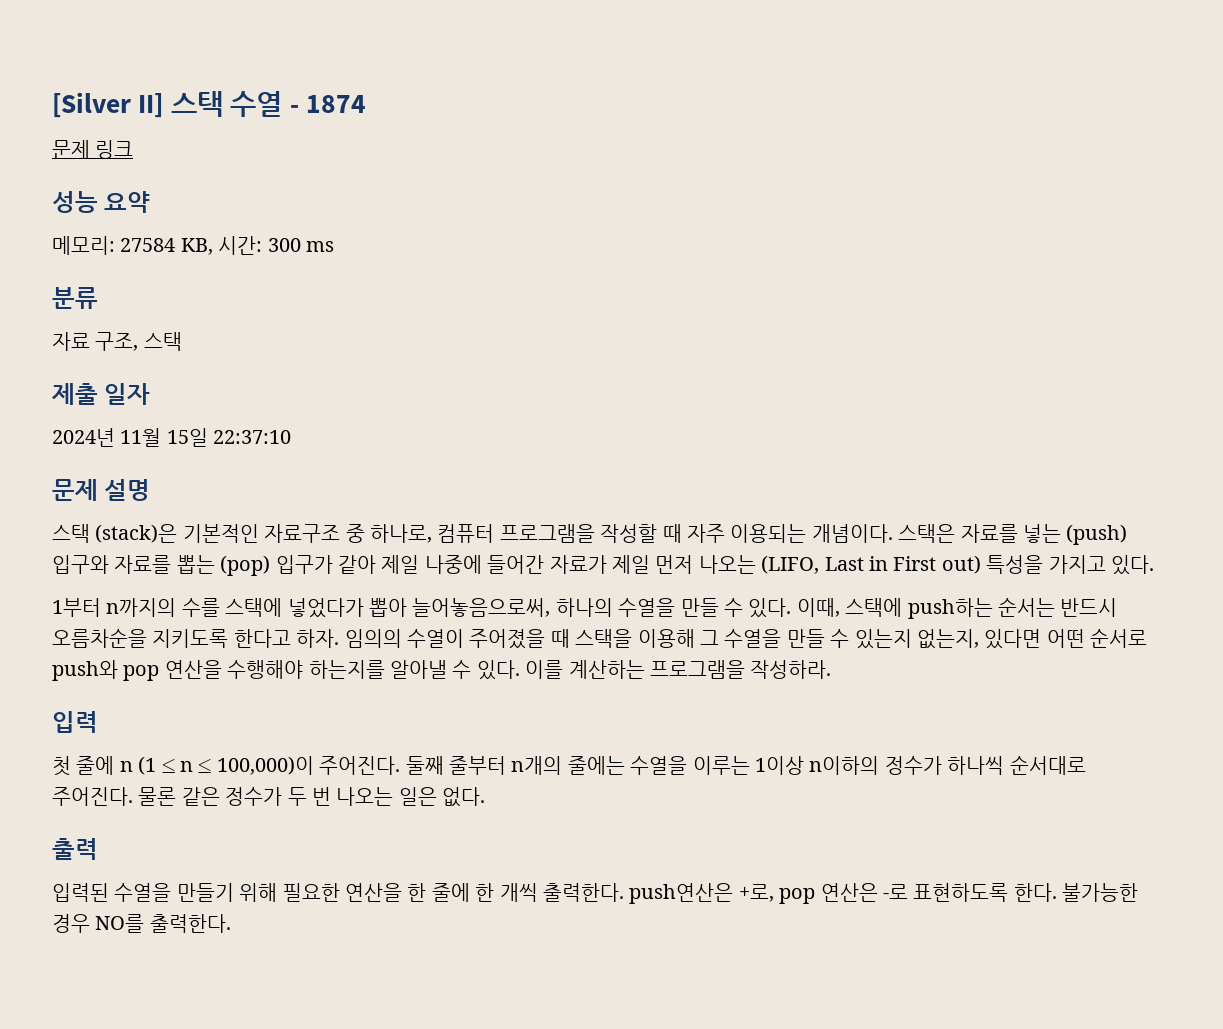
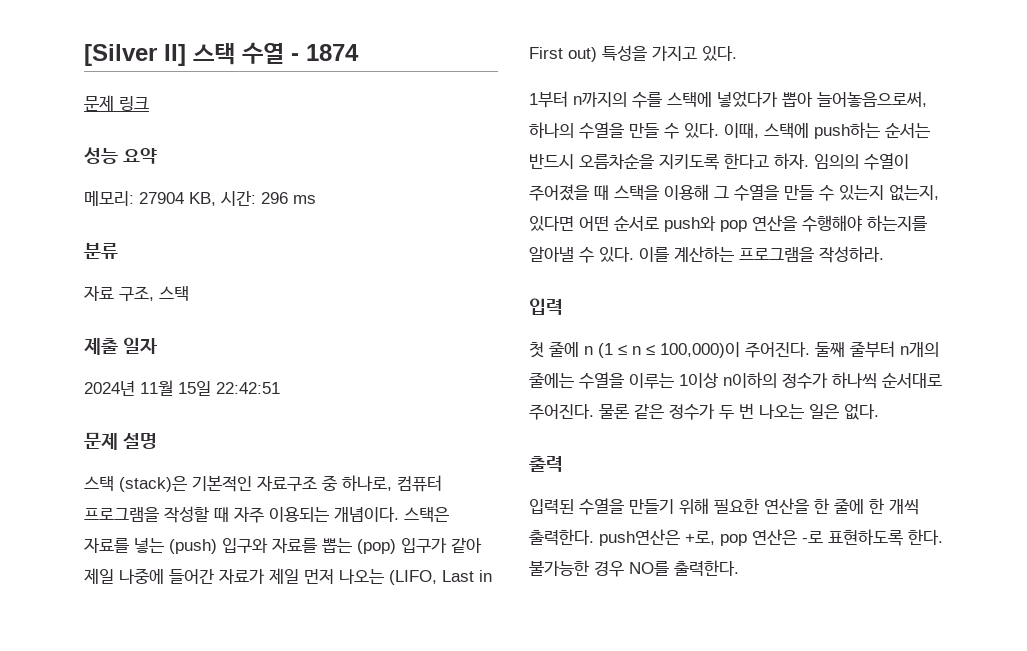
[120,238,176,252] 27584 -> [139,192,184,204] 27904
[267,238,301,252] 300 -> [261,192,288,204] 296
[213,430,292,444] 22:37:10 -> [216,382,280,394] 22:42:51

